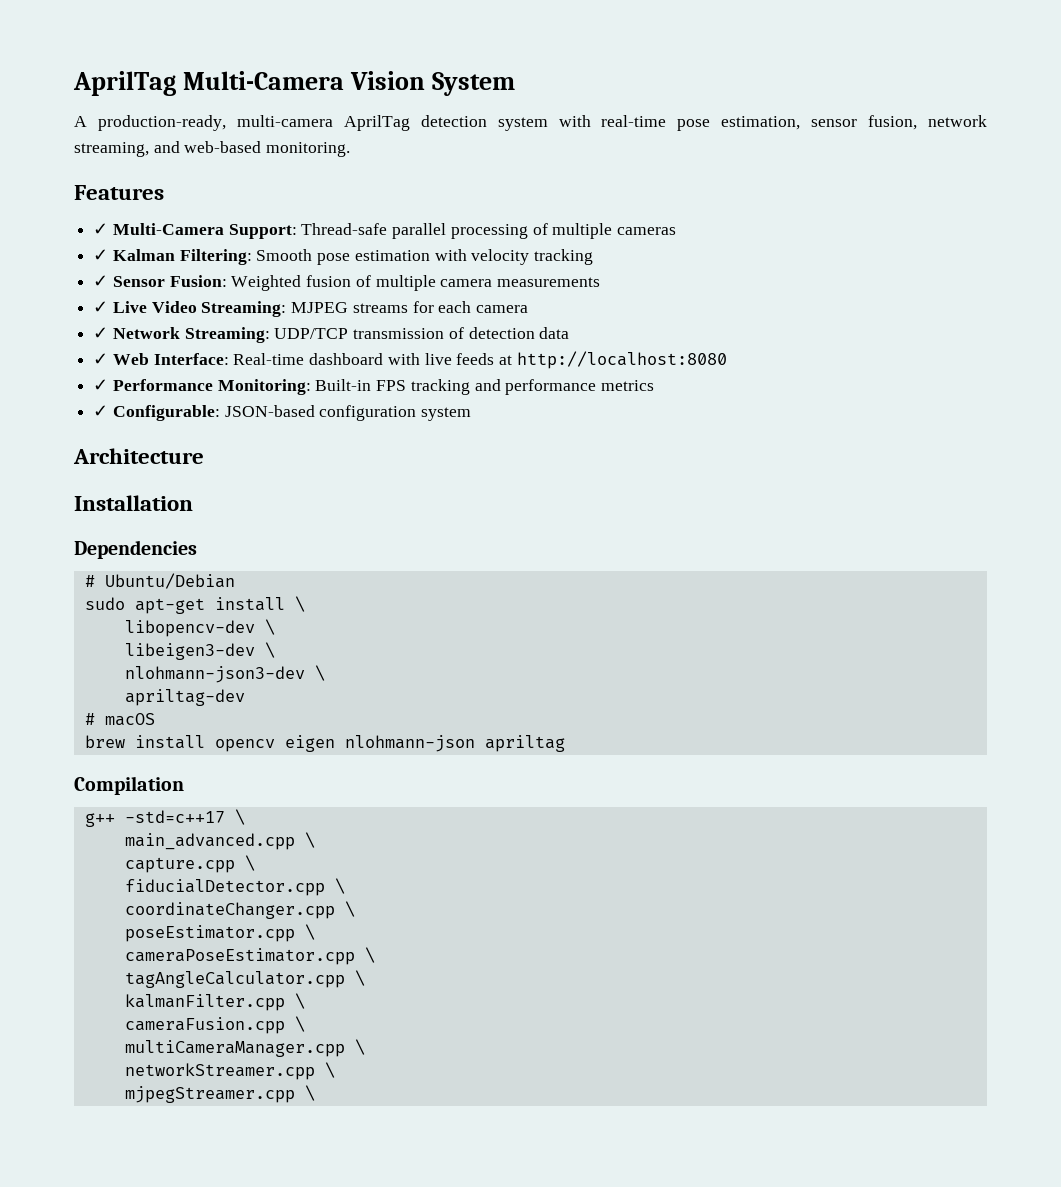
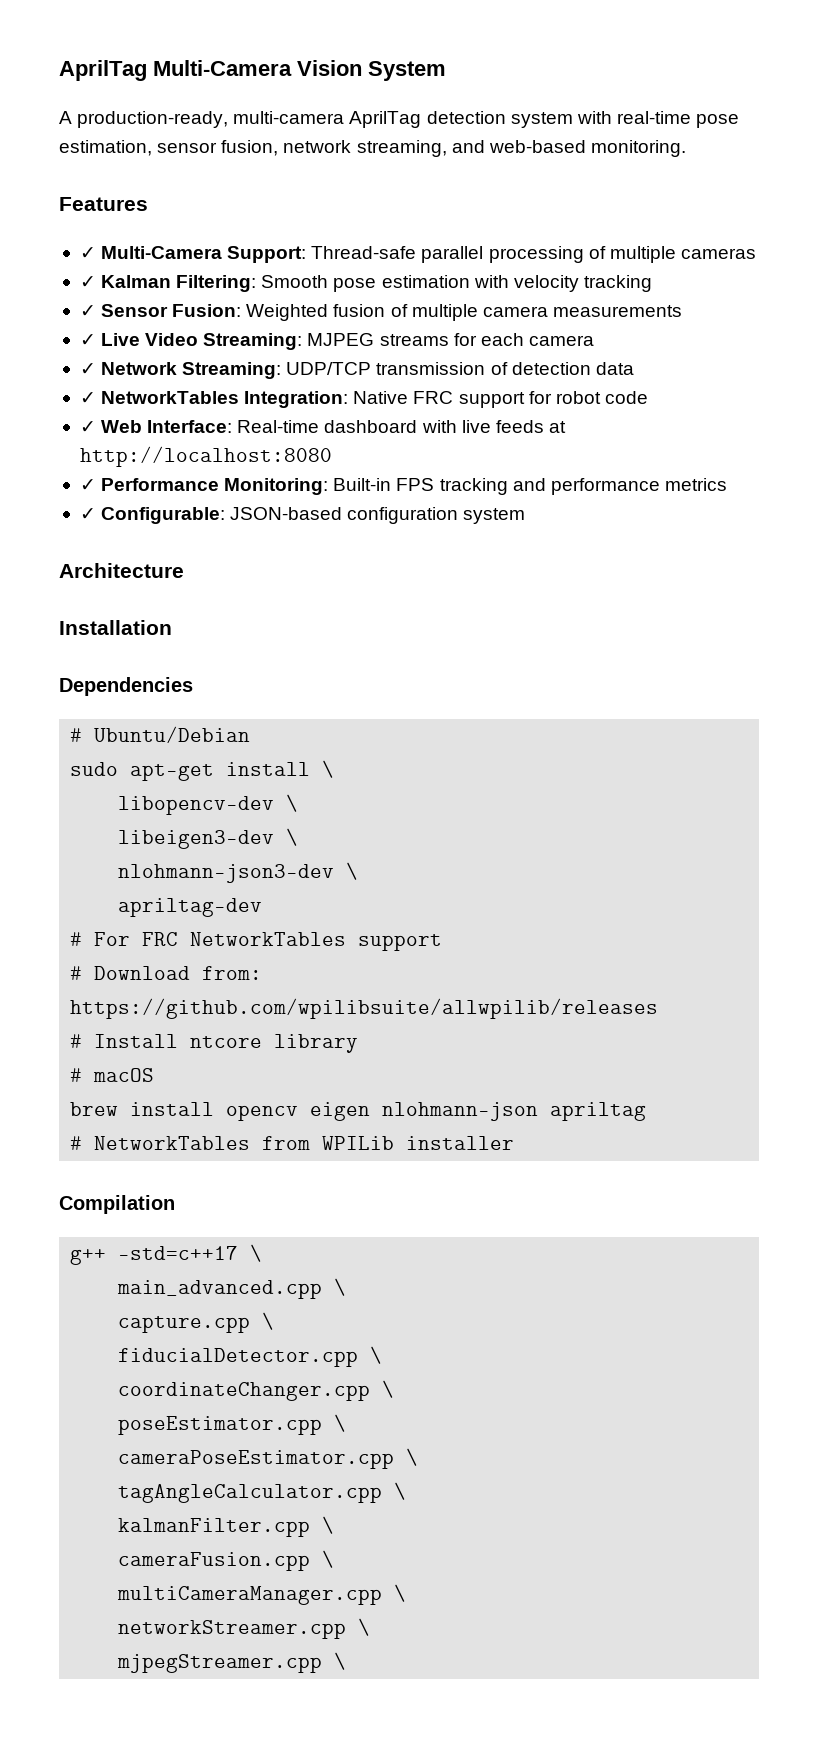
(570, 333) none -> [79,391,648,408] // ✓ NetworkTables Integration: Native FRC support for robot code
(245, 697) none -> [70,932,443,951] [70,966,263,980] [70,998,659,1019] [70,1034,359,1053] // # For FRC NetworkTables support // # Download from: https://github.com/wpilibsuite/allwpilib/releases // # Install ntcore library
(565, 743) none -> [70,1136,515,1151] // # NetworkTables from WPILib installer

